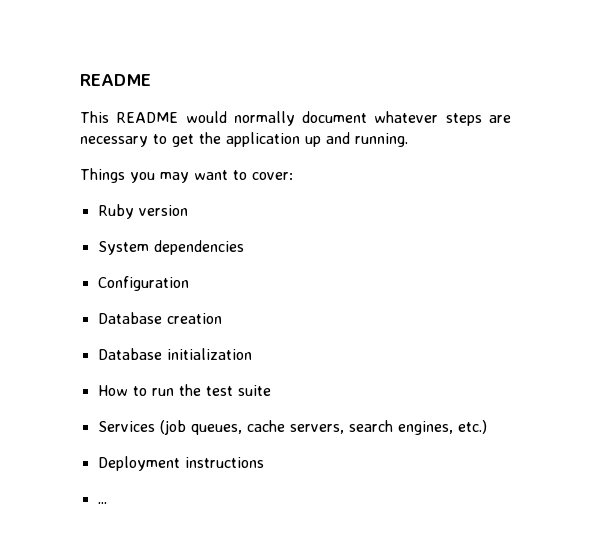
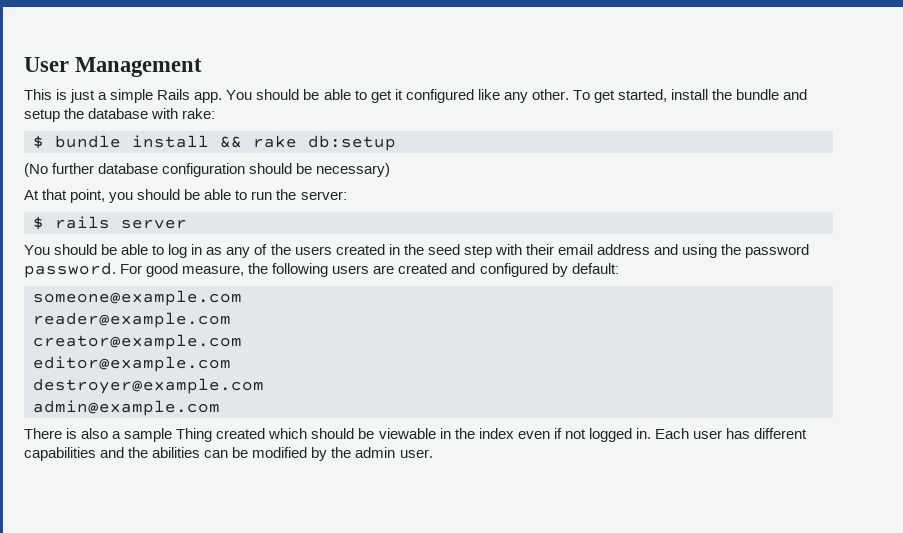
[80,74,151,86] README -> [24,57,203,77] User Management
[116,111,511,126] [80,132,408,147] [80,168,293,183] [97,204,188,219] [97,240,244,255] [97,276,189,291] [97,312,222,324] [97,348,252,360] [97,384,271,396] [97,420,487,435] [97,456,264,471] [97,502,107,504] README would normally document whatever steps are necessary to get the application up and running. // Things you may want to cover: // Ruby version // System dependencies // Configuration // Database creation // Database initialization // How to run the test suite // Services (job queues, cache servers, search engines, etc.) // Deployment instructions // ... -> [56,89,808,103] [24,108,216,122] [33,135,396,151] [24,163,391,177] [24,189,347,203] [33,216,187,230] [24,244,810,258] [24,262,619,278] [33,290,242,306] [33,312,231,328] [33,334,242,350] [33,356,231,372] [33,378,264,394] [33,400,220,416] [24,428,808,442] [24,447,433,461] is just a simple Rails app. You should be able to get it configured like any other. To get started, install the bundle and setup the database with rake: // $ bundle install && rake db:setup // (No further database configuration should be necessary) // At that point, you should be able to run the server: // $ rails server // You should be able to log in as any of the users created in the seed step with their email address and using the password password. For good measure, the following users are created and configured by default: // someone@example.com // reader@example.com // creator@example.com // editor@example.com // destroyer@example.com // admin@example.com // There is also a sample Thing created which should be viewable in the index even if not logged in. Each user has different capabilities and the abilities can be modified by the admin user.

